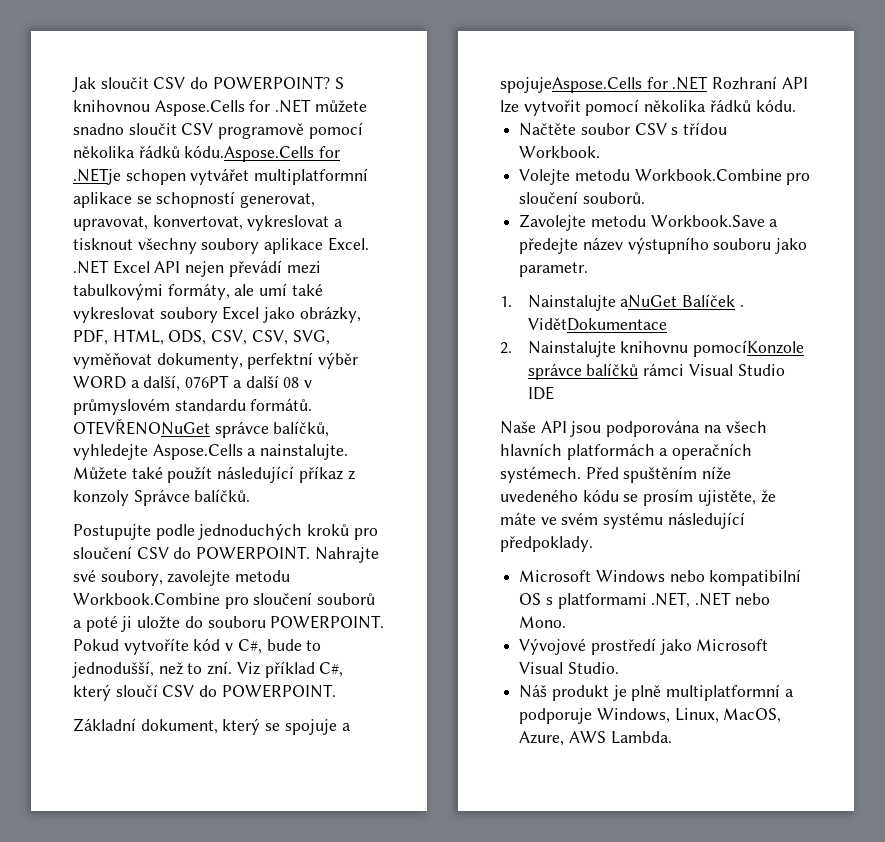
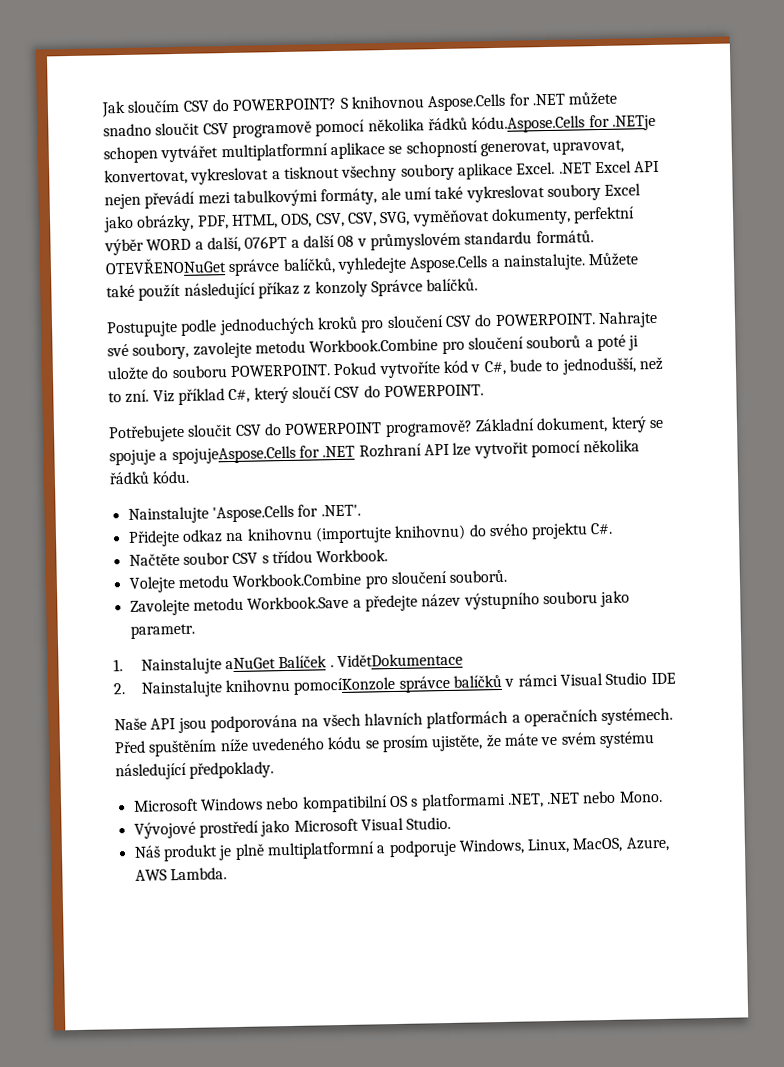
[100,77,149,89] sloučit -> [127,99,181,113] sloučím
(336, 691) none -> [108,419,473,443] Potřebujete sloučit CSV do POWERPOINT programově?
(796, 105) none -> [127,504,361,524] [127,522,614,547] // Nainstalujte 'Aspose.Cells for .NET'. // Přidejte odkaz na knihovnu (importujte knihovnu) do svého projektu C#.
(639, 369) none -> [504,678,515,687] v

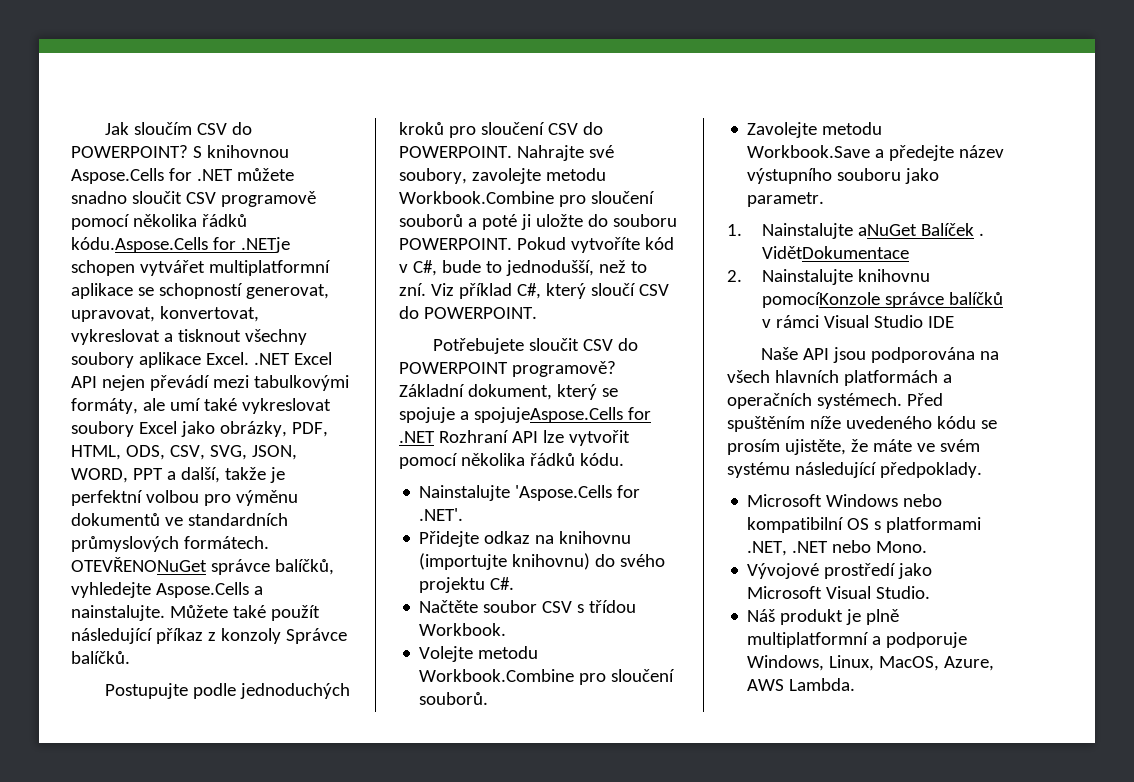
[346,206,636,227] [104,230,594,256] CSV, SVG, vyměňovat dokumenty, perfektní výběr WORD a další, 076PT a další 08 v průmyslovém standardu formátů. -> [209,445,297,460] [71,467,285,483] [71,490,298,506] [71,513,288,526] [71,536,269,552] SVG, JSON, WORD, PPT a další, takže je perfektní volbou pro výměnu dokumentů ve standardních průmyslových formátech.

